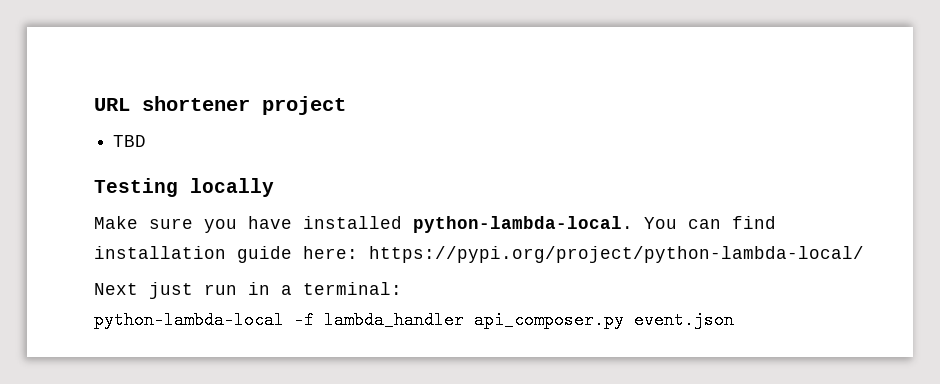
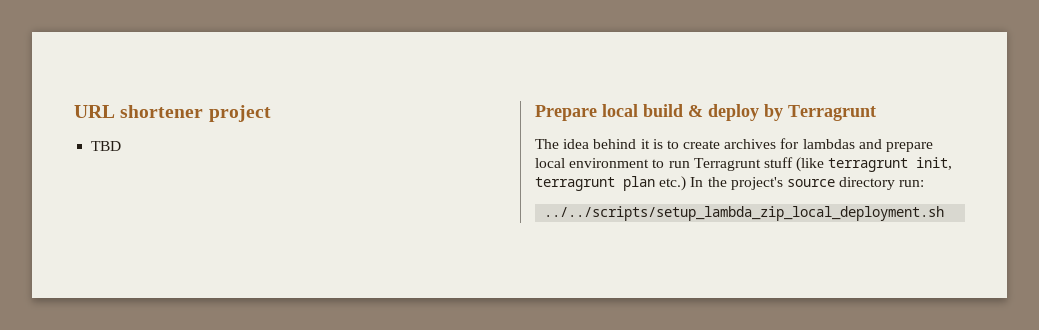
[94,178,274,197] [94,216,776,233] [94,246,864,263] [94,282,402,299] [94,311,734,329] Testing locally // Make sure you have installed python-lambda-local. You can find installation guide here: https://pypi.org/project/python-lambda-local/ // Next just run in a terminal: // python-lambda-local -f lambda_handler api_composer.py event.json -> [535,104,876,121] [535,138,934,152] [535,157,953,172] [535,176,925,191] [544,206,945,221] Prepare local build & deploy by Terragrunt // The idea behind it is to create archives for lambdas and prepare local environment to run Terragrunt stuff (like terragrunt init, terragrunt plan etc.) In the project's source directory run: // ../../scripts/setup_lambda_zip_local_deployment.sh

